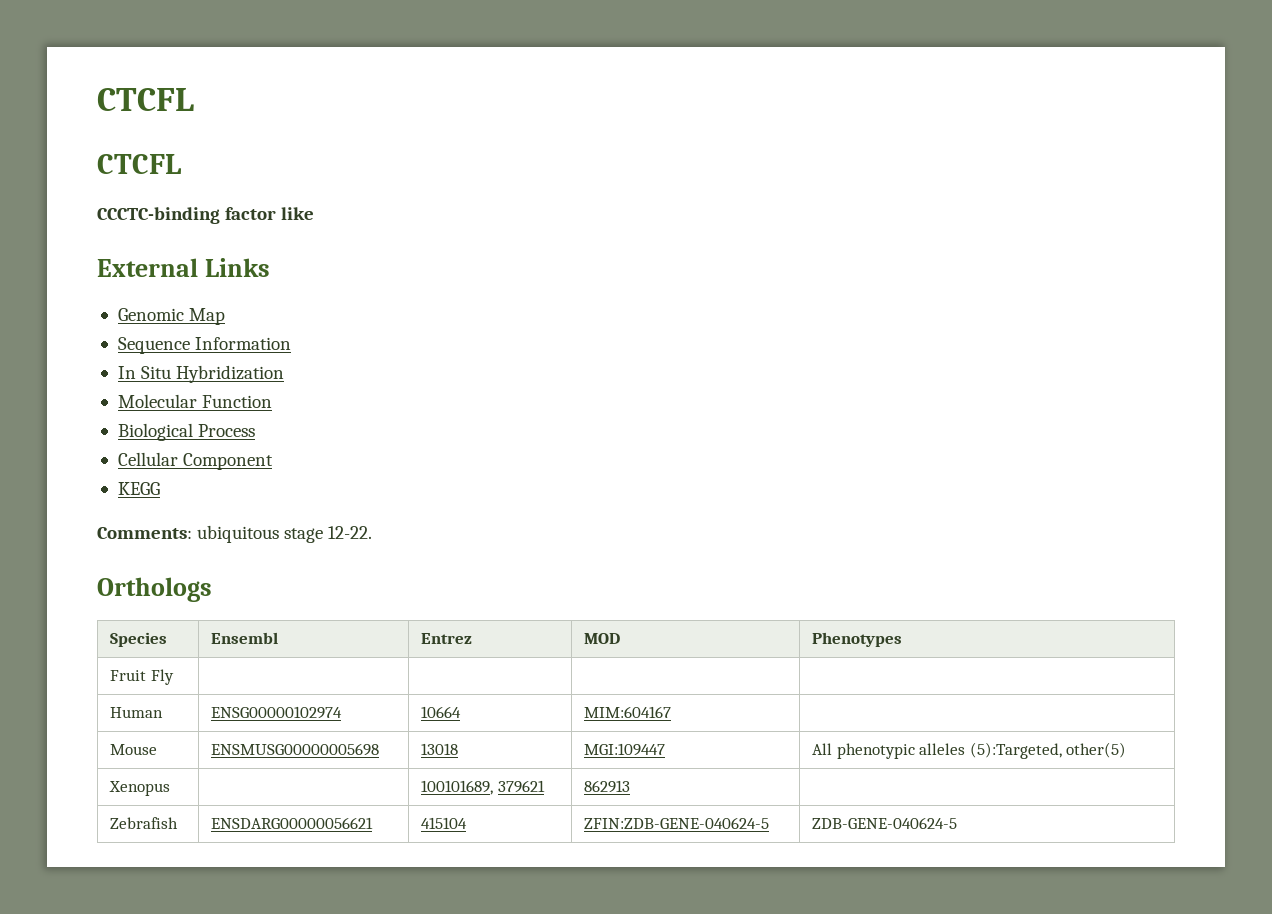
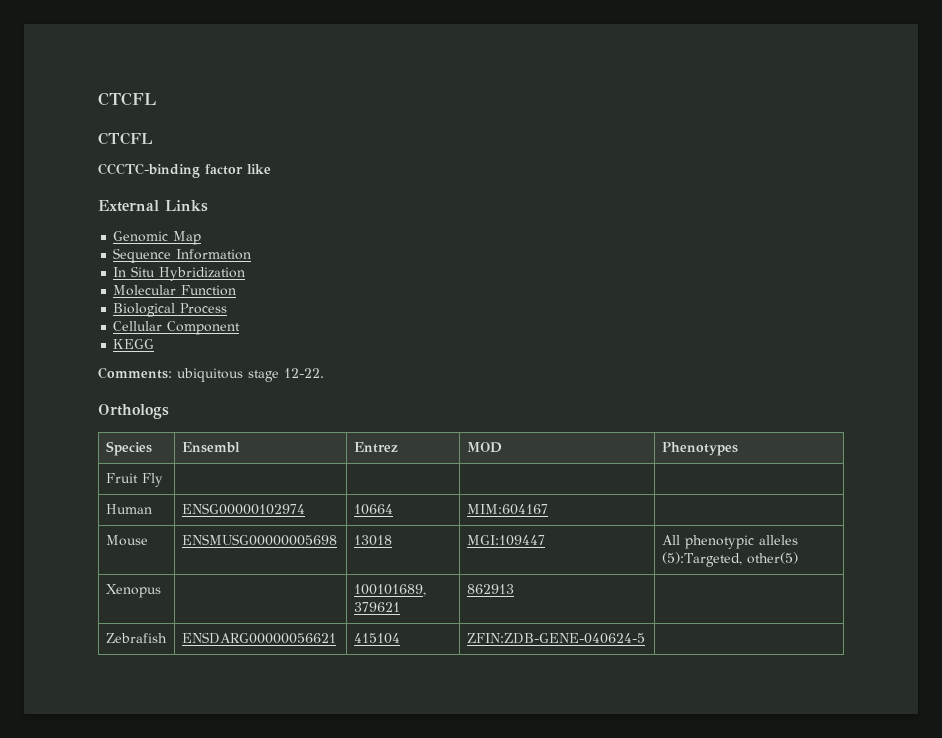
[811,817,957,829] ZDB-GENE-040624-5 -> (645, 638) none

